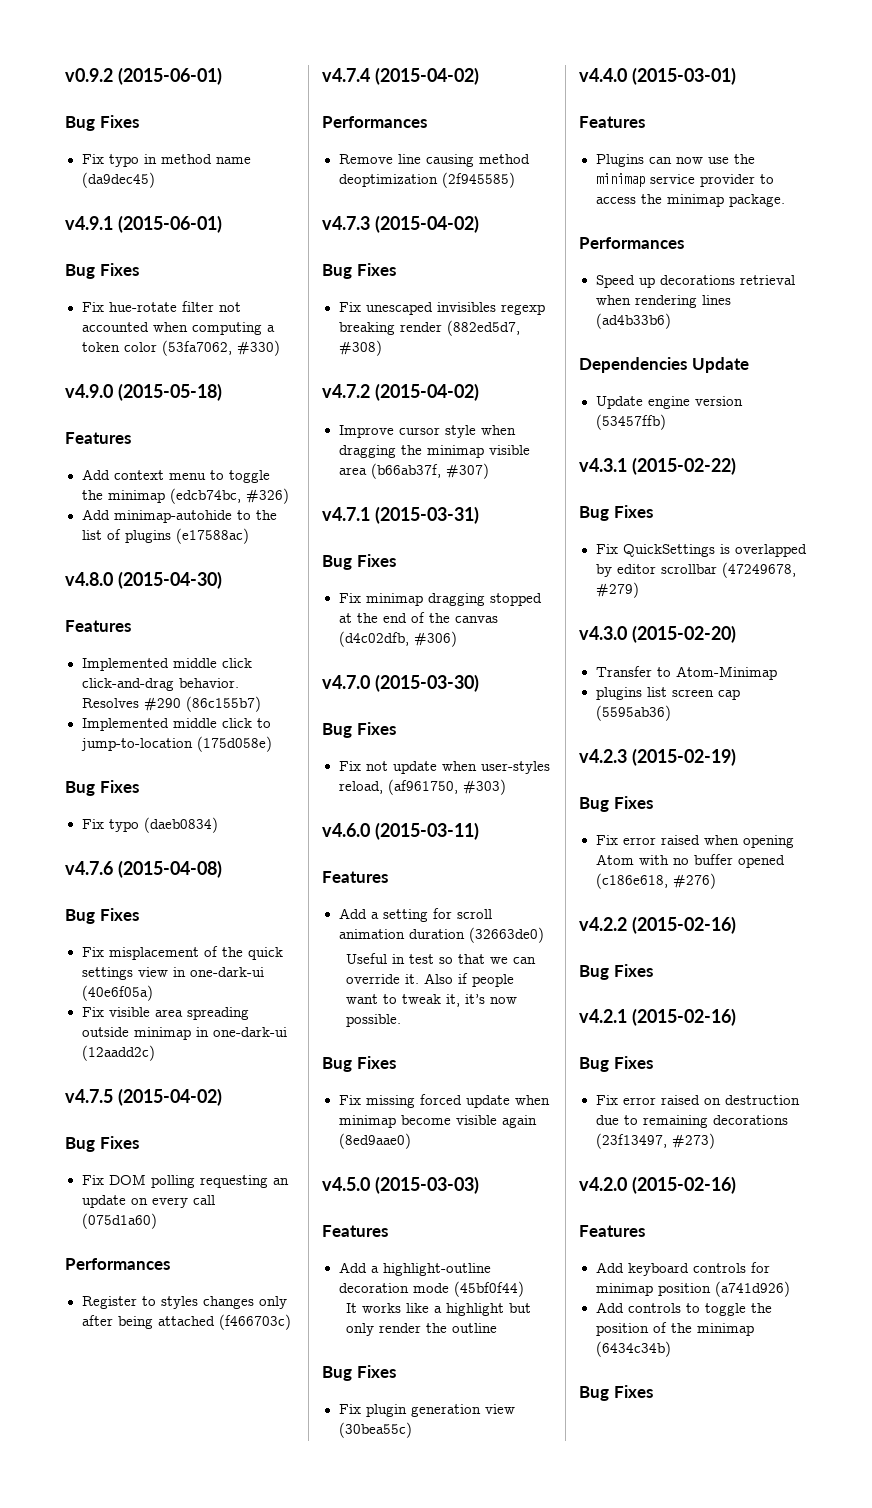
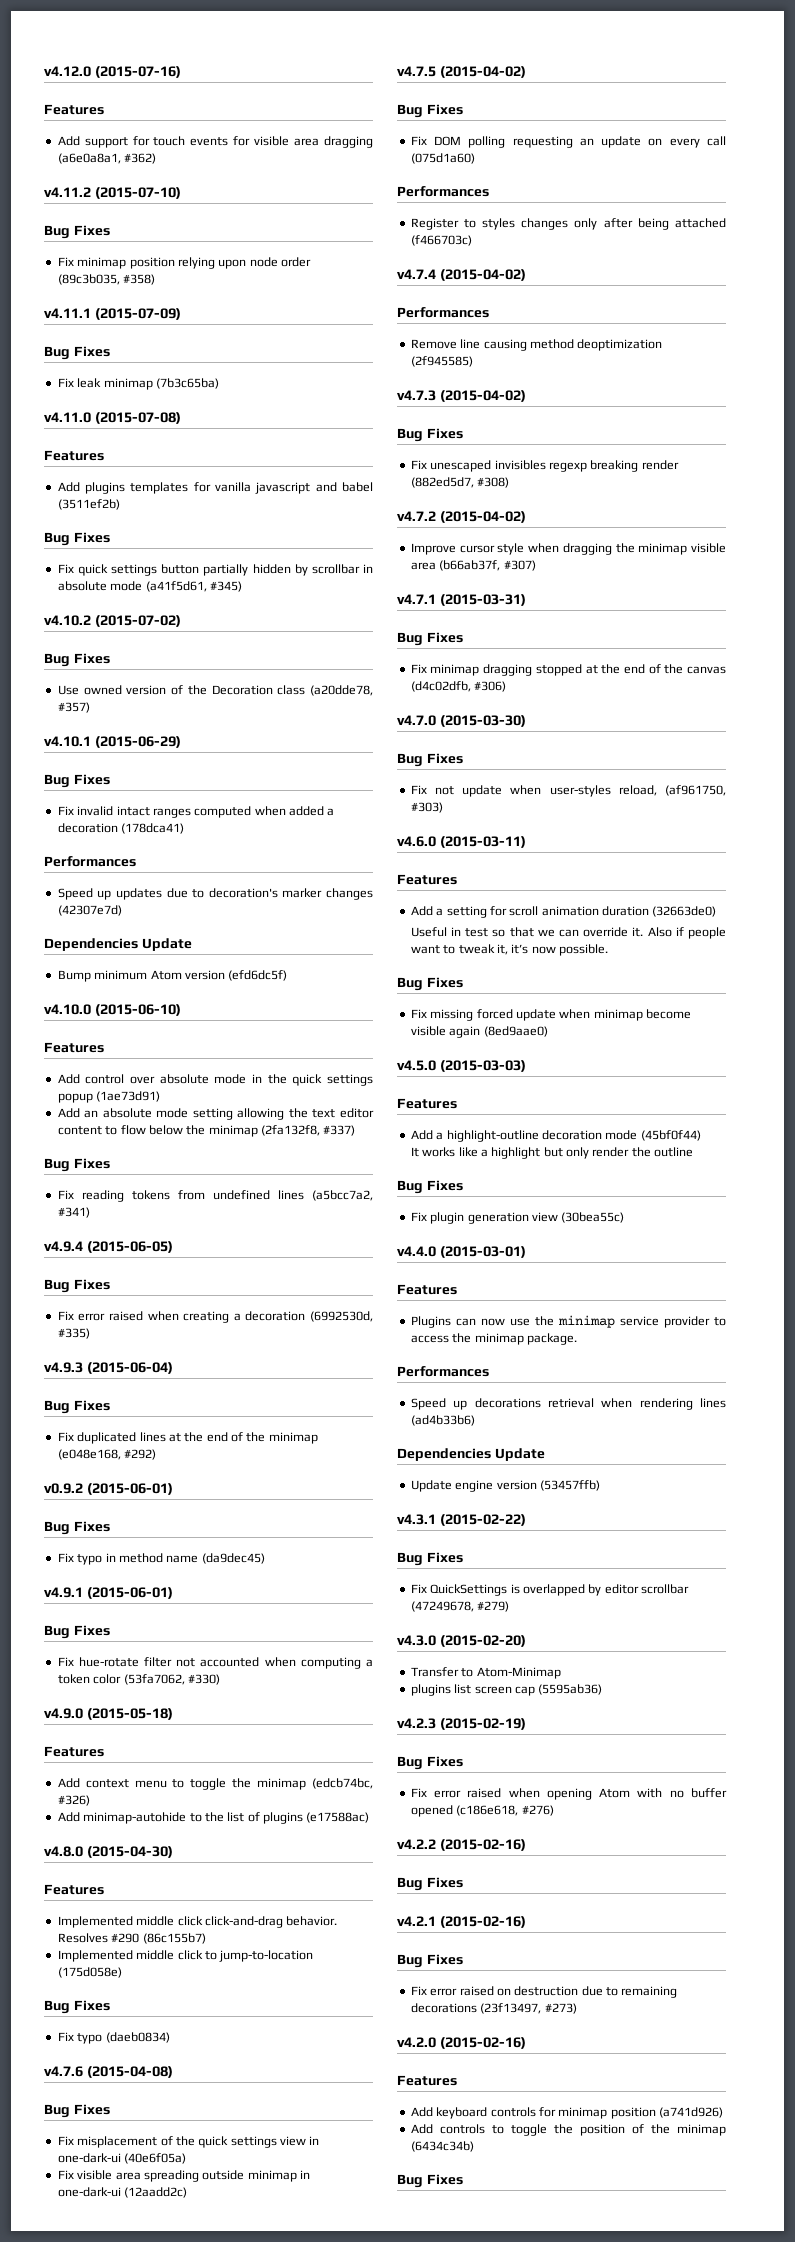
(65, 75) none -> [44,66,181,78] [44,104,104,115] [57,136,373,148] [57,153,157,164] [44,187,181,199] [44,225,110,239] [57,257,311,269] [57,274,156,285] [44,308,181,320] [44,346,110,360] [57,378,219,390] [44,412,181,424] [44,450,104,461] [57,482,373,494] [57,499,120,510] [44,532,110,546] [57,564,373,576] [57,581,242,592] [44,615,181,627] [44,653,110,667] [57,685,373,696] [57,702,90,713] [44,736,181,748] [44,774,110,788] [57,806,335,818] [57,823,185,834] [44,856,136,867] [57,888,373,900] [57,905,122,916] [44,938,192,951] [57,970,288,982] [44,1004,181,1016] [44,1042,104,1053] [57,1074,373,1086] [57,1091,161,1103] [57,1108,374,1120] [57,1125,356,1137] [44,1158,110,1172] [57,1190,373,1202] [57,1207,90,1218] [44,1241,173,1253] [44,1279,110,1293] [57,1311,373,1323] [57,1328,90,1339] [44,1362,173,1374] [44,1400,110,1414] [57,1432,318,1444] [57,1449,157,1460] v4.12.0 (2015-07-16) // Features // Add support for touch events for visible area dragging (a6e0a8a1, #362) // v4.11.2 (2015-07-10) // Bug Fixes // Fix minimap position relying upon node order (89c3b035, #358) // v4.11.1 (2015-07-09) // Bug Fixes // Fix leak minimap (7b3c65ba) // v4.11.0 (2015-07-08) // Features // Add plugins templates for vanilla javascript and babel (3511ef2b) // Bug Fixes // Fix quick settings button partially hidden by scrollbar in absolute mode (a41f5d61, #345) // v4.10.2 (2015-07-02) // Bug Fixes // Use owned version of the Decoration class (a20dde78, #357) // v4.10.1 (2015-06-29) // Bug Fixes // Fix invalid intact ranges computed when added a decoration (178dca41) // Performances // Speed up updates due to decoration's marker changes (42307e7d) // Dependencies Update // Bump minimum Atom version (efd6dc5f) // v4.10.0 (2015-06-10) // Features // Add control over absolute mode in the quick settings popup (1ae73d91) // Add an absolute mode setting allowing the text editor content to flow below the minimap (2fa132f8, #337) // Bug Fixes // Fix reading tokens from undefined lines (a5bcc7a2, #341) // v4.9.4 (2015-06-05) // Bug Fixes // Fix error raised when creating a decoration (6992530d, #335) // v4.9.3 (2015-06-04) // Bug Fixes // Fix duplicated lines at the end of the minimap (e048e168, #292) //

